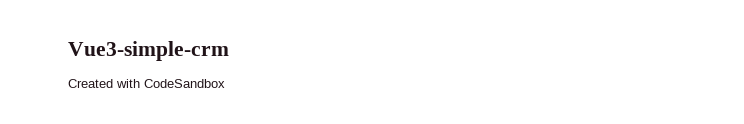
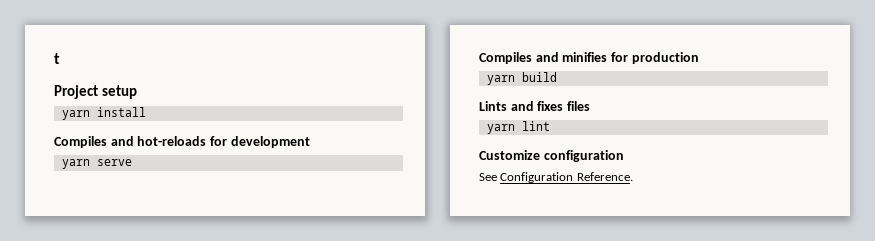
[68,41,229,61] [68,79,225,88] Vue3-simple-crm // Created with CodeSandbox -> [54,53,60,64] [54,85,137,99] [61,107,146,120] [54,136,310,148] [61,159,132,169] [479,52,699,64] [486,72,557,85] [479,101,590,111] [486,121,550,134] [479,150,624,162] [479,172,633,183] t // Project setup // yarn install // Compiles and hot-reloads for development // yarn serve // Compiles and minifies for production // yarn build // Lints and fixes files // yarn lint // Customize configuration // See Configuration Reference.

